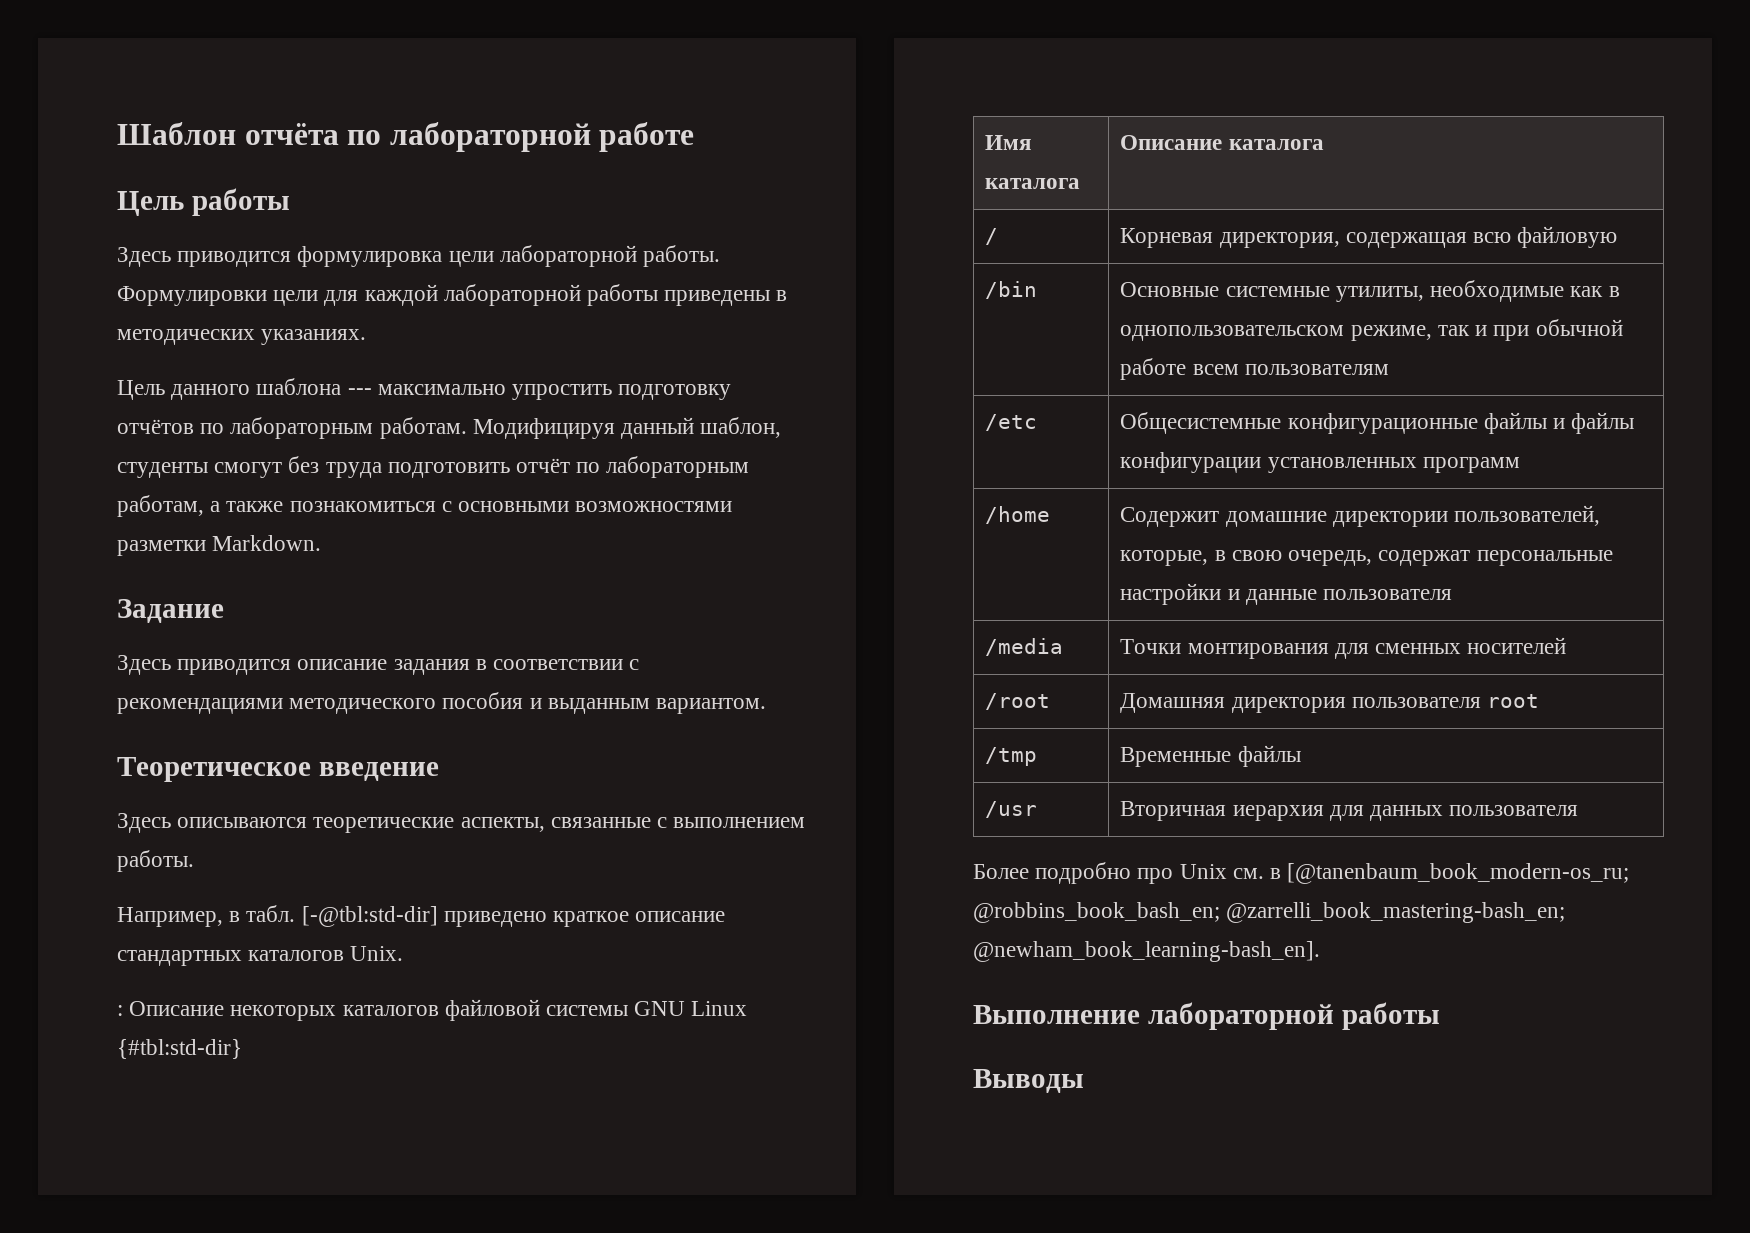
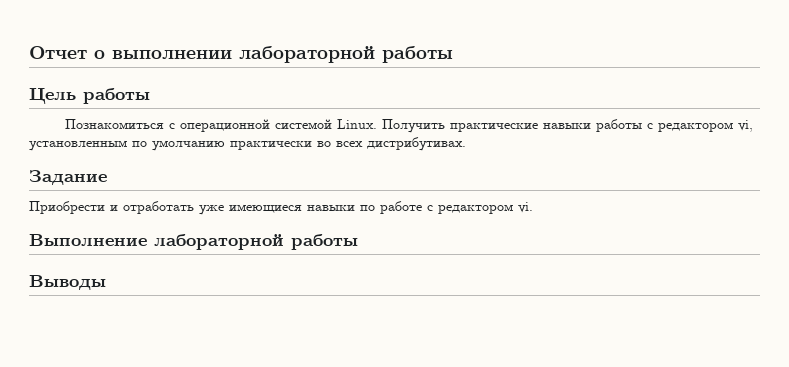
[117,122,695,152] [117,188,290,216] [117,245,721,267] [117,284,788,306] [117,329,367,345] [117,378,732,400] [117,417,782,439] [117,456,750,478] [117,495,733,517] [117,535,322,556] [117,599,224,623] [117,655,640,675] [117,692,767,714] [117,757,439,782] [117,813,806,833] [117,850,194,872] [117,905,726,927] [117,946,404,966] [117,999,748,1021] [117,1039,242,1059] [985,135,1032,150] [985,178,1081,189] [1120,135,1324,150] [985,228,999,245] [1120,226,1618,248] [985,281,1038,299] [1120,280,1620,302] [1120,319,1623,341] [1120,358,1389,380] [985,414,1038,431] [1120,412,1635,434] [1120,452,1520,473] [985,506,1051,524] [1120,505,1601,527] [1120,550,1613,566] [1120,583,1453,605] [985,638,1064,656] [1120,637,1567,659] [985,693,1051,710] [1120,693,1540,713] [985,747,1038,766] [1120,745,1301,767] [985,801,1038,818] [1120,801,1579,821] [973,862,1630,884] [973,902,1566,923] [973,941,1320,962] Шаблон отчёта по лабораторной работе // Цель работы // Здесь приводится формулировка цели лабораторной работы. Формулировки цели для каждой лабораторной работы приведены в методических указаниях. // Цель данного шаблона --- максимально упростить подготовку отчётов по лабораторным работам. Модифицируя данный шаблон, студенты смогут без труда подготовить отчёт по лабораторным работам, а также познакомиться с основными возможностями разметки Markdown. // Задание // Здесь приводится описание задания в соответствии с рекомендациями методического пособия и выданным вариантом. // Теоретическое введение // Здесь описываются теоретические аспекты, связанные с выполнением работы. // Например, в табл. [-@tbl:std-dir] приведено краткое описание стандартных каталогов Unix. // : Описание некоторых каталогов файловой системы GNU Linux {#tbl:std-dir} // Имя каталога | Описание каталога // / | Корневая директория, содержащая всю файловую // /bin | Основные системные утилиты, необходимые как в однопользовательском режиме, так и при обычной работе всем пользователям // /etc | Общесистемные конфигурационные файлы и файлы конфигурации установленных программ // /home | Содержит домашние директории пользователей, которые, в свою очередь, содержат персональные настройки и данные пользователя // /media | Точки монтирования для сменных носителей // /root | Домашняя директория пользователя root // /tmp | Временные файлы // /usr | Вторичная иерархия для данных пользователя // Более подробно про Unix см. в [@tanenbaum_book_modern-os_ru; @robbins_book_bash_en; @zarrelli_book_mastering-bash_en; @newham_book_learning-bash_en]. -> [29,46,453,63] [29,88,150,104] [64,119,753,133] [29,137,466,151] [29,170,107,185] [29,201,533,215] Отчет о выполнении лабораторной работы // Цель работы // Познакомиться с операционной системой Linux. Получить практические навыки работы с редактором vi, установленным по умолчанию практически во всех дистрибутивах. // Задание // Приобрести и отработать уже имеющиеся навыки по работе с редактором vi.

